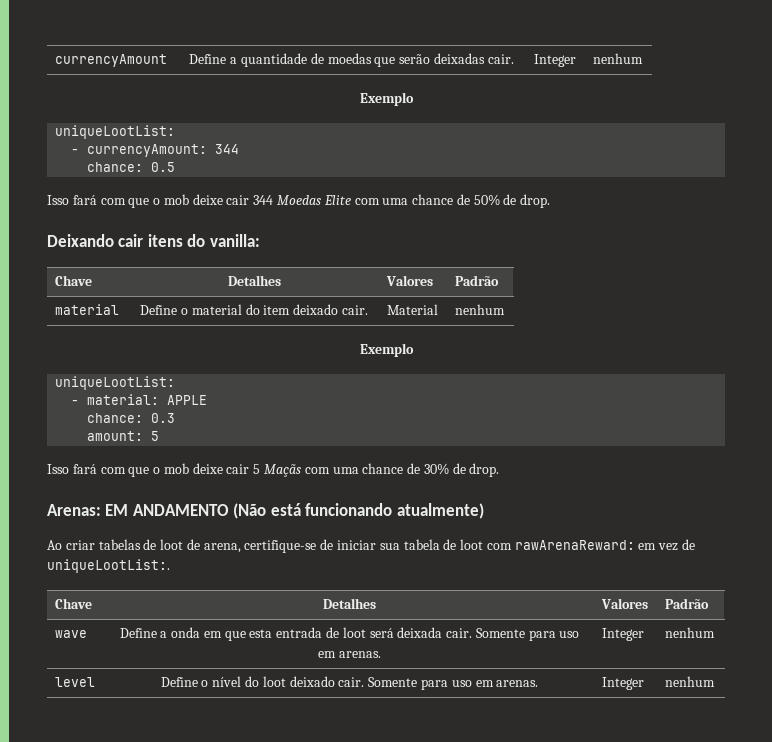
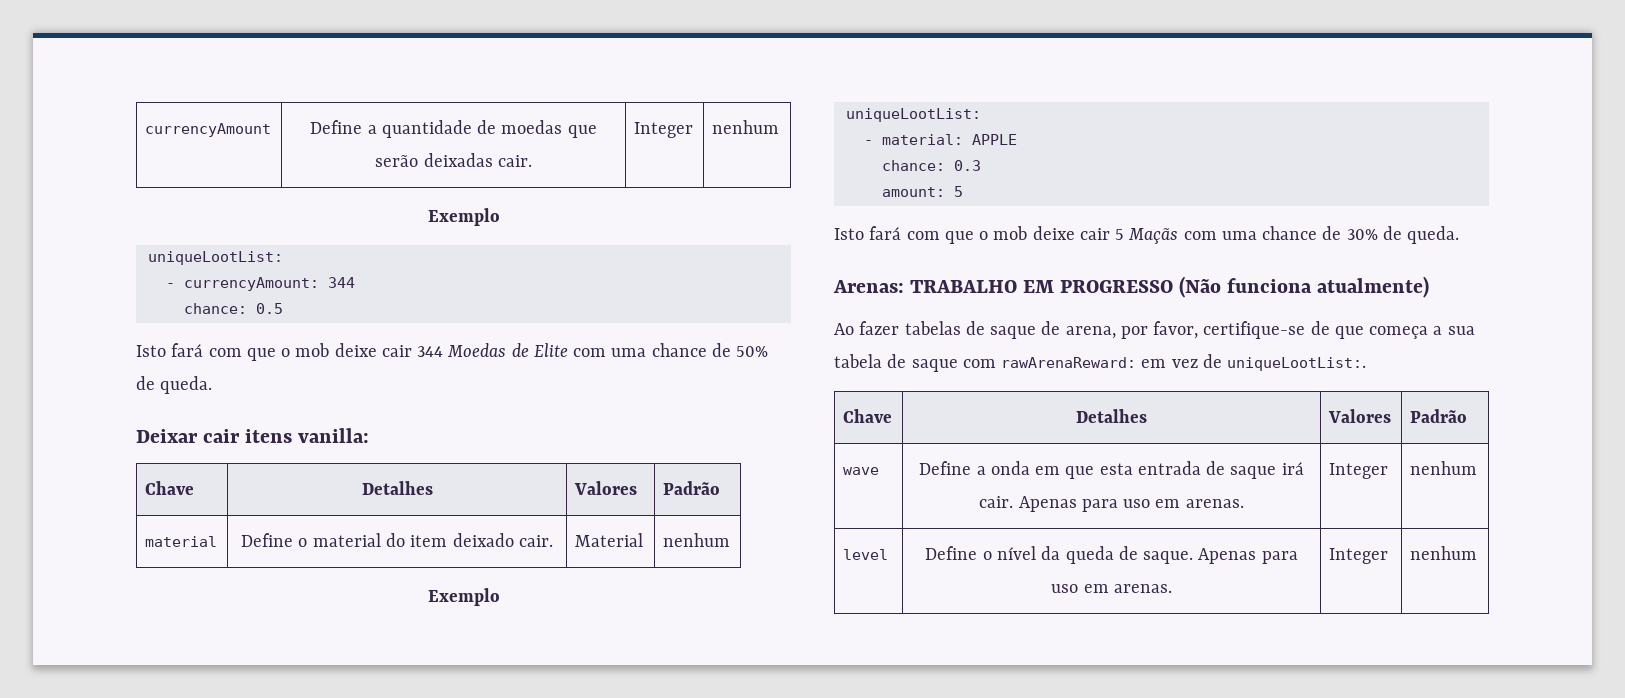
[47,195,69,205] Isso -> [136,345,166,357] Isto
(322, 200) none -> [511,343,529,357] de
[520,194,551,208] [47,234,114,247] drop. // Deixando -> [160,376,213,394] [136,429,198,443] queda. // Deixar
[187,234,206,247] do -> (293, 436) none
[47,464,69,474] Isso -> [834,228,864,240] Isto
[469,463,500,477] drop. -> [1407,226,1460,244] queda.
[105,503,393,519] EM ANDAMENTO (Não está funcionando -> [910,276,1313,298] TRABALHO EM PROGRESSO (Não funciona
[65,540,95,550] criar -> [859,321,900,335] fazer
[160,539,184,550] loot -> [990,326,1037,339] saque
[244,539,377,553] certifique-se de iniciar -> [1120,321,1443,339] por favor, certifique-se de que começa a
[460,539,484,550] loot -> [911,359,958,372] saque
[342,627,525,638] loot será deixada cair. Somente -> [1230,462,1304,479] [979,496,1077,512] saque irá cair. Apenas
[245,676,418,687] do loot deixado cair. Somente -> [1041,546,1257,564] da queda de saque. Apenas

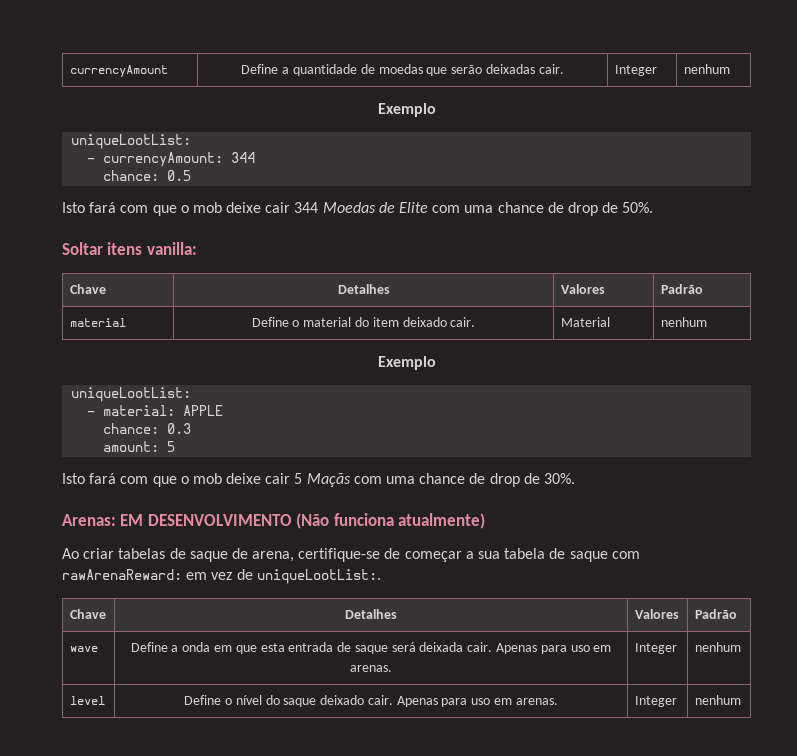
[736,346,769,357] [136,376,213,394] [136,429,241,443] 50% de queda. // Deixar cair -> [567,202,654,216] [62,242,103,255] drop de 50%. // Soltar
[1346,226,1460,244] [833,280,1174,293] 30% de queda. // Arenas: TRABALHO EM PROGRESSO -> [489,473,575,487] [62,514,292,526] drop de 30%. // Arenas: EM DESENVOLVIMENTO
[859,321,900,335] fazer -> [83,548,115,559] criar
[1120,321,1429,339] por favor, certifique-se de que começa -> [298,548,462,562] certifique-se de começar
[1281,462,1304,475] irá -> [391,642,464,652] será deixada
[1041,546,1194,564] da queda de saque. -> [265,695,393,707] do saque deixado cair.

